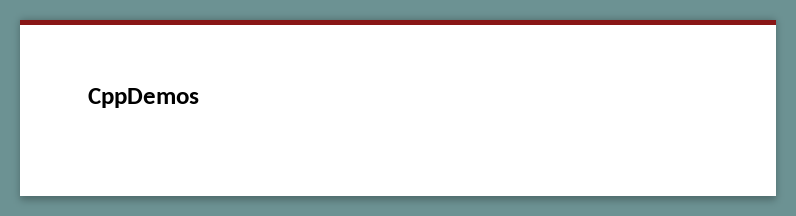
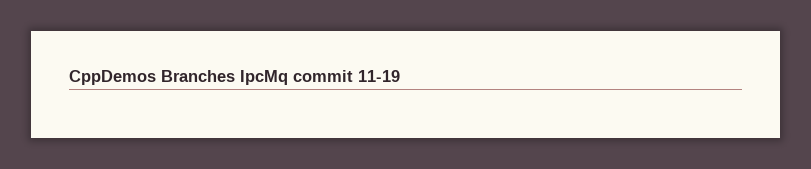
(199, 98) none -> [161,70,400,85] Branches IpcMq commit 11-19

